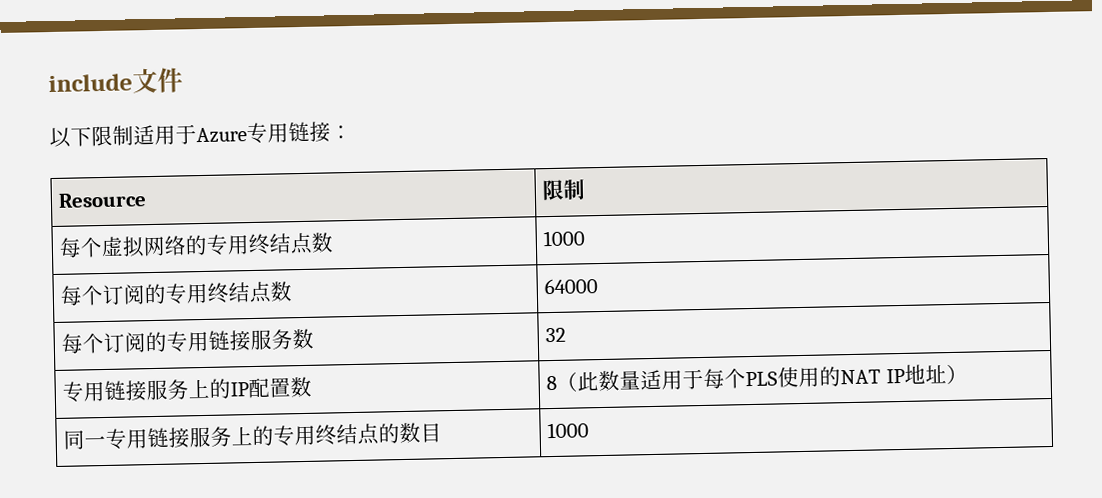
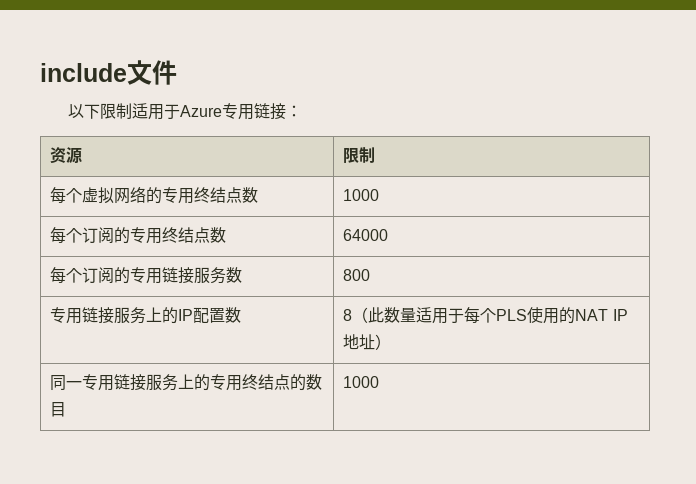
[58,192,148,208] Resource -> [50,147,83,164] 资源
[545,327,567,343] 32 -> [343,269,371,281] 800

